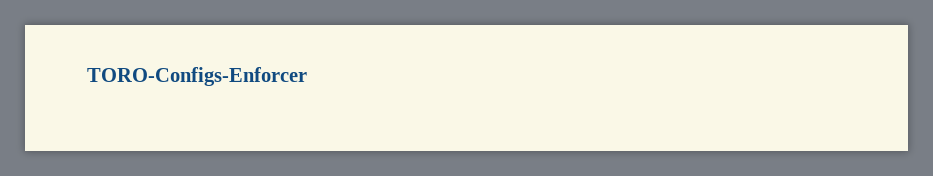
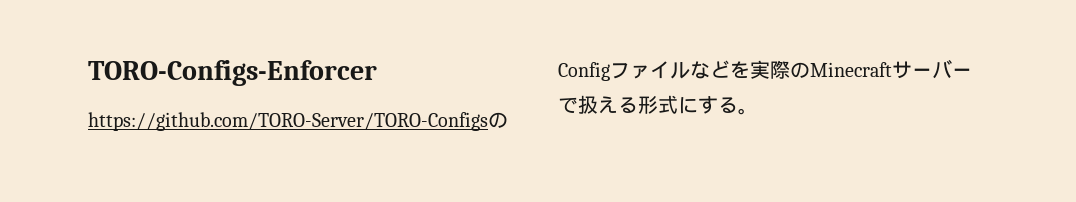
(307, 76) none -> [88,112,508,131] [558,59,972,81] [558,95,758,115] // https://github.com/TORO-Server/TORO-ConfigsのConfigファイルなどを実際のMinecraftサーバーで扱える形式にする。

